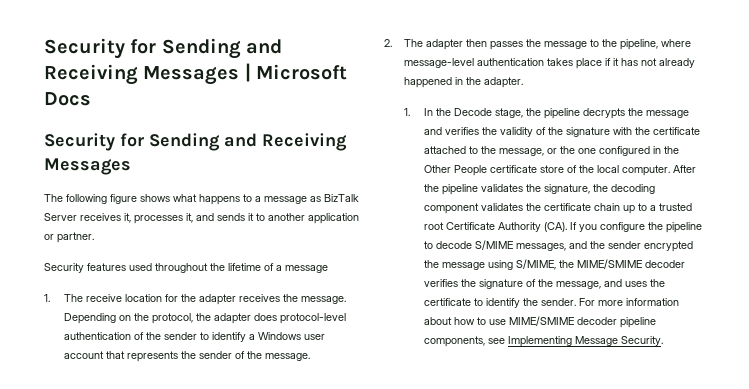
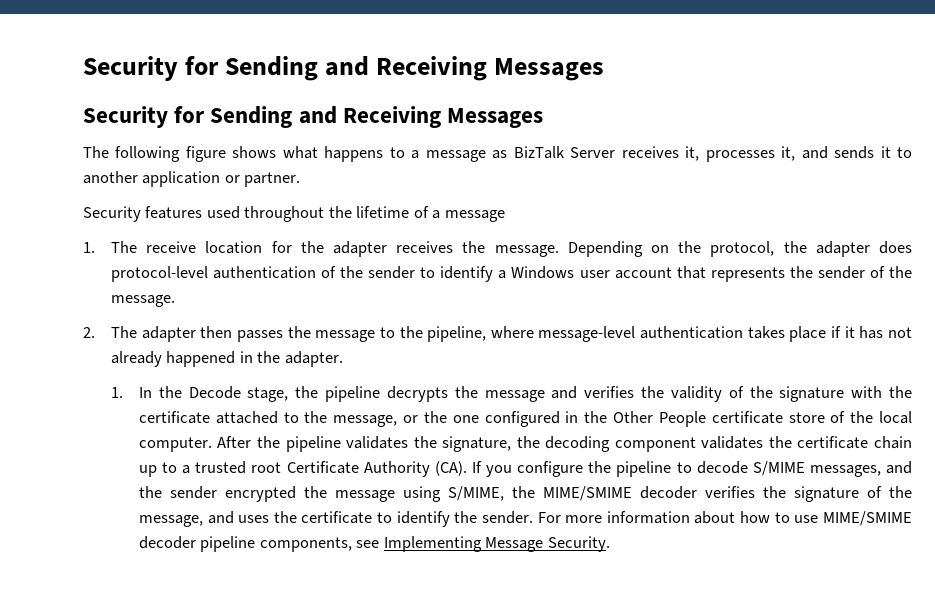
[44,38,283,59] [44,63,348,85] [44,92,91,106] Security for Sending and Receiving Messages | Microsoft Docs -> [83,56,605,81] Security for Sending and Receiving Messages

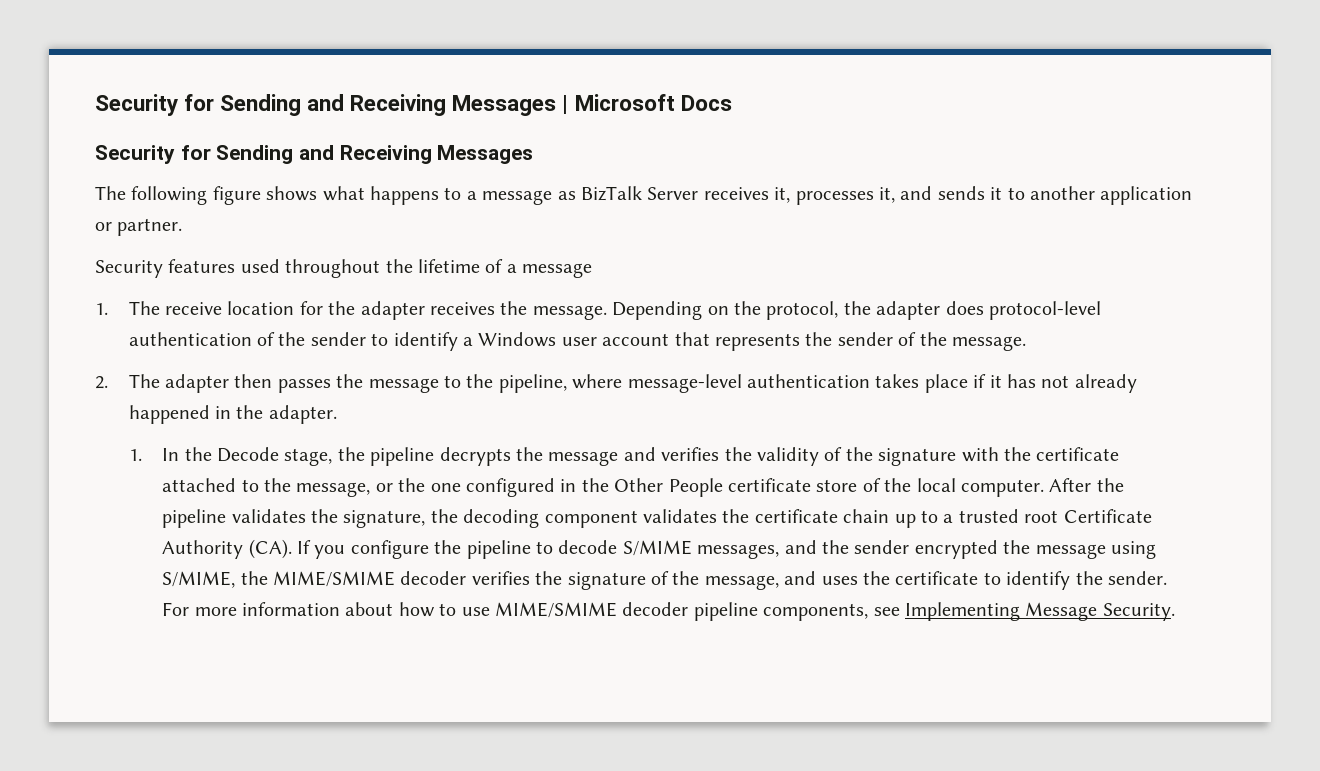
[83,56,605,81] Security for Sending and Receiving Messages -> [95,94,732,116] Security for Sending and Receiving Messages | Microsoft Docs

